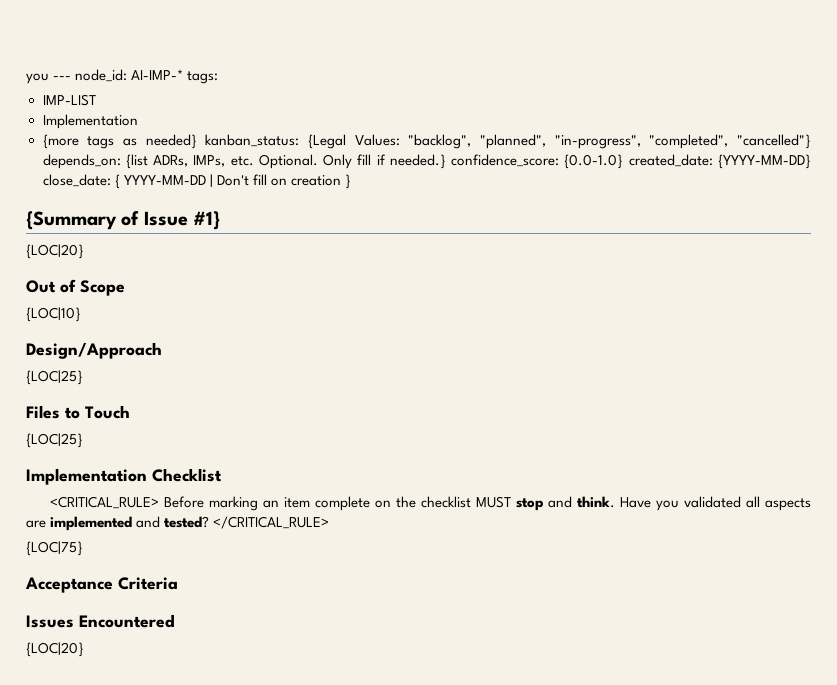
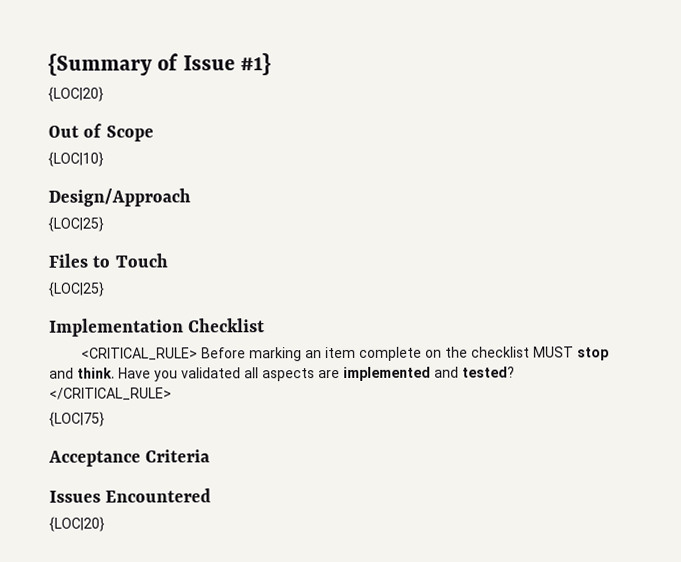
[26,69,219,84] [42,94,96,106] [42,114,138,129] [42,134,812,149] [42,154,811,169] [42,174,351,189] you --- node_id: AI-IMP-* tags: // IMP-LIST // Implementation // {more tags as needed} kanban_status: {Legal Values: "backlog", "planned", "in-progress", "completed", "cancelled"} depends_on: {list ADRs, IMPs, etc. Optional. Only fill if needed.} confidence_score: {0.0-1.0} created_date: {YYYY-MM-DD} close_date: { YYYY-MM-DD | Don't fill on creation } // -> (48, 64) none

